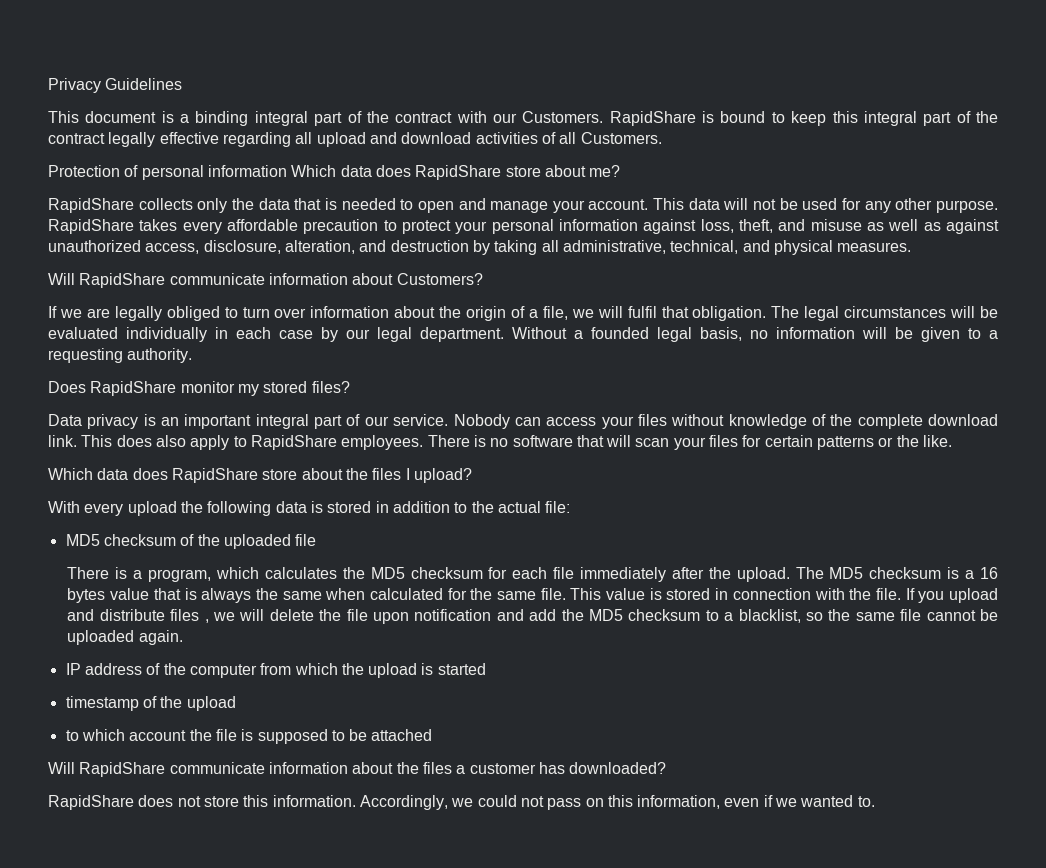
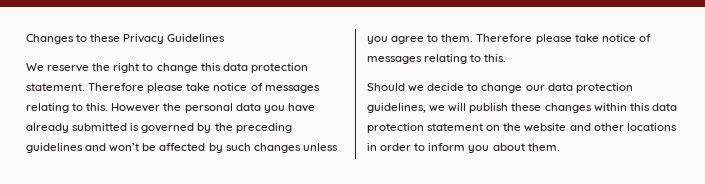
(48, 85) none -> [26,34,121,44] Changes to these
[48,111,999,126] [48,132,662,147] [48,165,621,180] [48,198,999,213] [48,219,1000,234] [48,240,912,255] [48,273,483,288] [48,306,998,321] [48,327,998,342] [48,348,193,363] [48,381,350,396] [48,414,999,429] [48,435,953,450] [48,468,472,483] [48,501,571,516] [65,534,317,549] [67,567,998,582] [67,588,999,603] [67,609,999,624] [67,630,183,645] [65,663,486,678] [65,696,236,711] [65,729,433,744] [48,762,667,777] [48,795,875,810] This document is a binding integral part of the contract with our Customers. RapidShare is bound to keep this integral part of the contract legally effective regarding all upload and download activities of all Customers. // Protection of personal information Which data does RapidShare store about me? // RapidShare collects only the data that is needed to open and manage your account. This data will not be used for any other purpose. RapidShare takes every affordable precaution to protect your personal information against loss, theft, and misuse as well as against unauthorized access, disclosure, alteration, and destruction by taking all administrative, technical, and physical measures. // Will RapidShare communicate information about Customers? // If we are legally obliged to turn over information about the origin of a file, we will fulfil that obligation. The legal circumstances will be evaluated individually in each case by our legal department. Without a founded legal basis, no information will be given to a requesting authority. // Does RapidShare monitor my stored files? // Data privacy is an important integral part of our service. Nobody can access your files without knowledge of the complete download link. This does also apply to RapidShare employees. There is no software that will scan your files for certain patterns or the like. // Which data does RapidShare store about the files I upload? // With every upload the following data is stored in addition to the actual file: // MD5 checksum of the uploaded file // There is a program, which calculates the MD5 checksum for each file immediately after the upload. The MD5 checksum is a 16 bytes value that is always the same when calculated for the same file. This value is stored in connection with the file. If you upload and distribute files , we will delete the file upon notification and add the MD5 checksum to a blacklist, so the same file cannot be uploaded again. // IP address of the computer from which the upload is started // timestamp of the upload // to which account the file is supposed to be attached // Will RapidShare communicate information about the files a customer has downloaded? // RapidShare does not store this information. Accordingly, we could not pass on this information, even if we wanted to. -> [26,63,308,73] [26,83,320,93] [26,103,315,113] [26,123,292,133] [26,143,338,153] [367,34,651,44] [367,54,507,64] [367,83,633,93] [367,103,677,113] [367,123,677,133] [367,143,560,153] We reserve the right to change this data protection statement. Therefore please take notice of messages relating to this. However the personal data you have already submitted is governed by the preceding guidelines and won’t be affected by such changes unless you agree to them. Therefore please take notice of messages relating to this. // Should we decide to change our data protection guidelines, we will publish these changes within this data protection statement on the website and other locations in order to inform you about them.

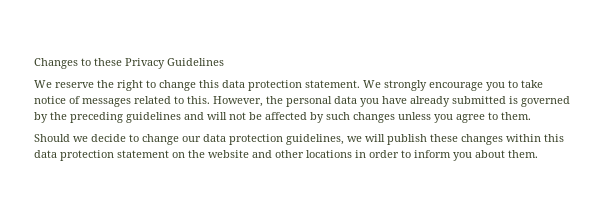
[88,83,320,93] [26,103,161,113] Therefore please take notice of messages relating to this. However -> [363,80,543,91] [34,96,263,107] We strongly encourage you to take notice of messages related to this. However,
[109,143,140,152] won’t -> [207,112,246,120] will not
[476,34,651,44] [367,54,507,64] Therefore please take notice of messages relating to this. -> (531, 116) none

